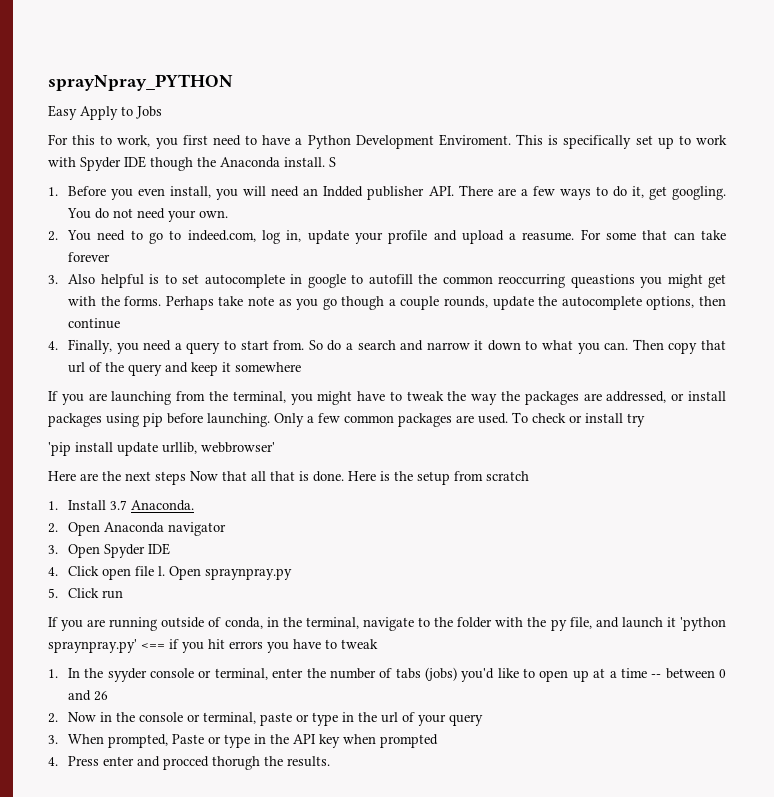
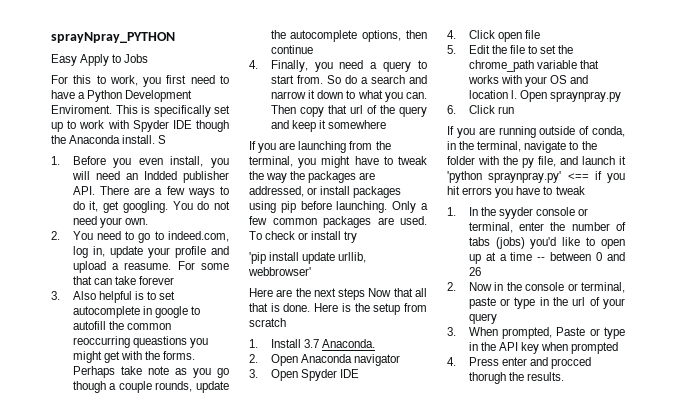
(155, 571) none -> [447,45,574,54] [468,60,599,72] [467,75,589,87] [468,90,508,99] // 5. Edit the file to set the chrome_path variable that works with your OS and location
[48,588,58,598] 5. -> [447,105,456,114] 6.

